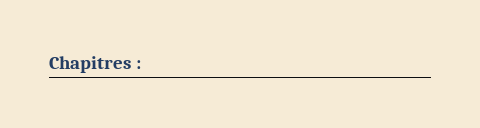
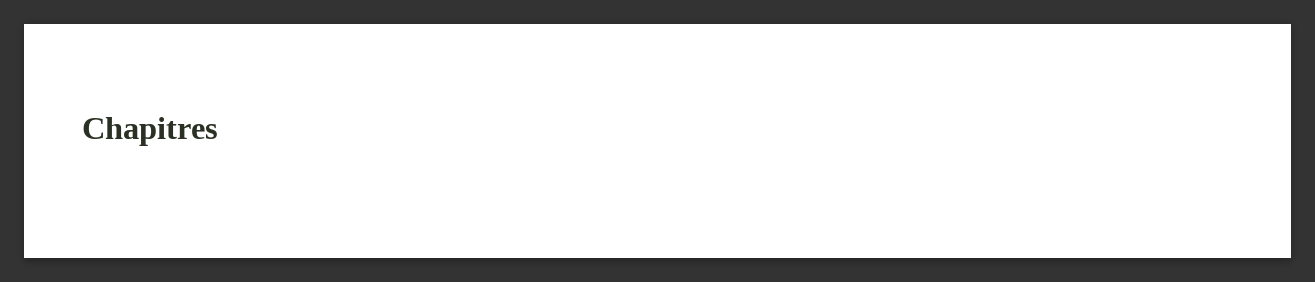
[136,60,142,69] : -> (218, 131) none

